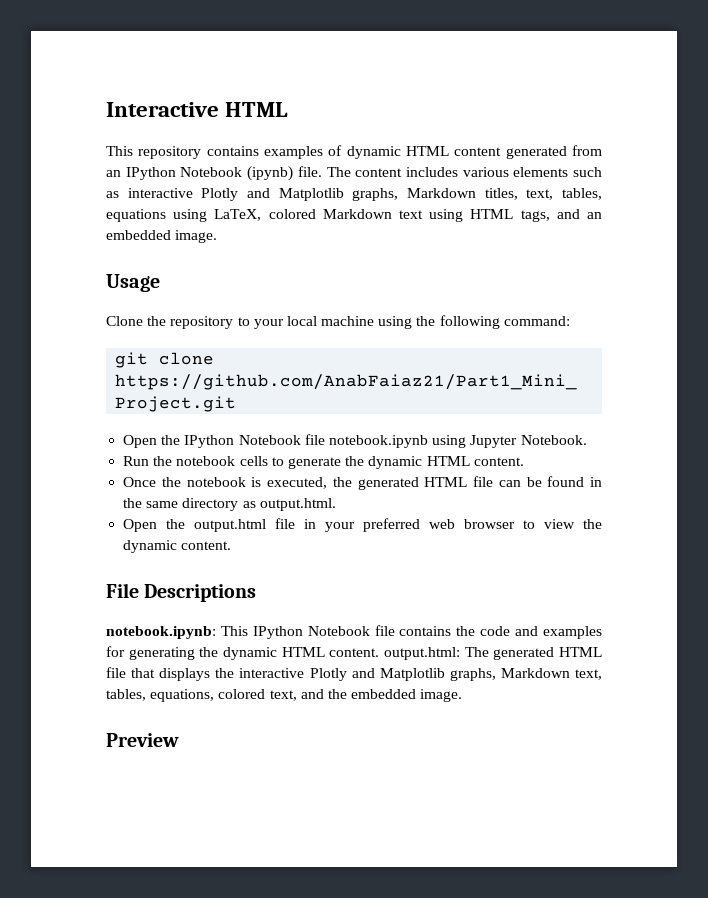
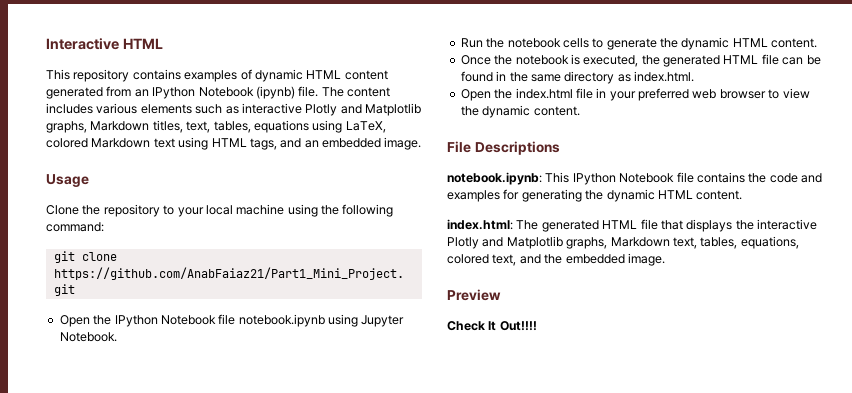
[259,498,336,511] [123,519,267,532] output.html. // Open the output.html -> [634,71,694,82] [460,88,573,101] index.html. // Open the index.html
[384,647,460,660] output.html: -> [447,219,513,230] // index.html:
(179, 740) none -> [447,321,537,331] // Check It Out!!!!

